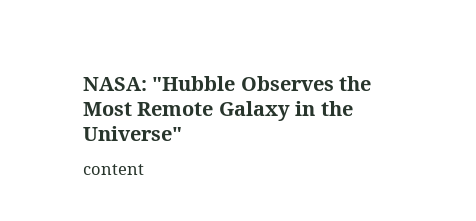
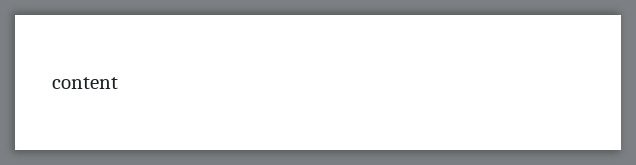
[83,76,372,91] [83,101,353,121] [83,126,182,141] NASA: "Hubble Observes the Most Remote Galaxy in the Universe" // -> (52, 83) none

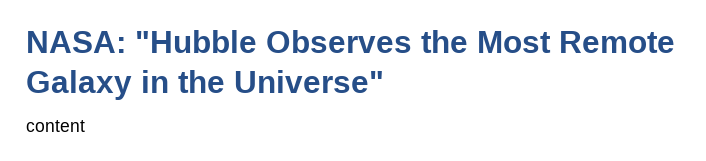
(52, 83) none -> [26,30,675,53] [26,70,384,100] NASA: "Hubble Observes the Most Remote Galaxy in the Universe" //

